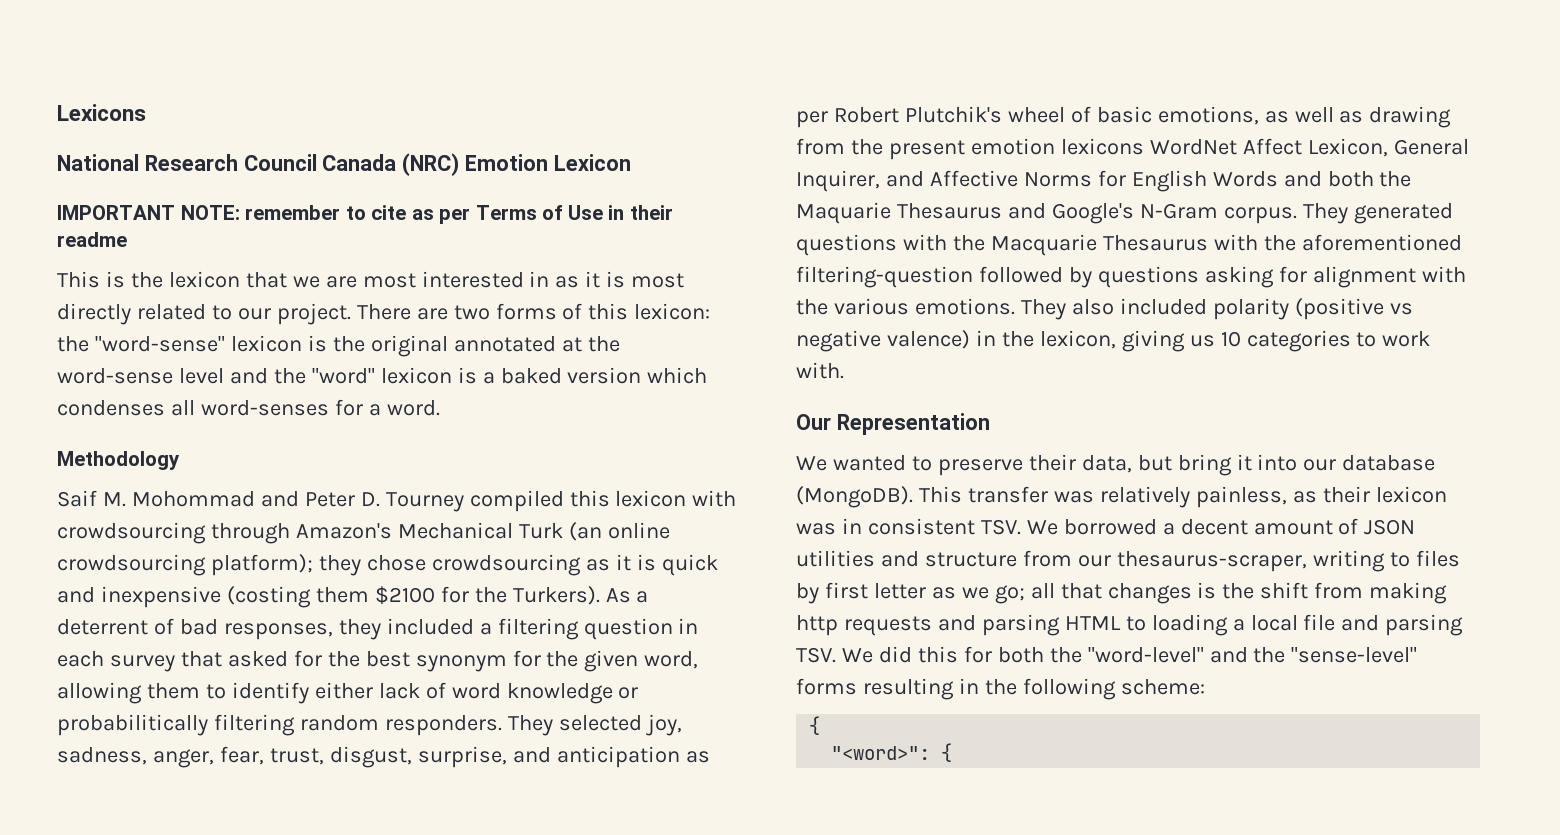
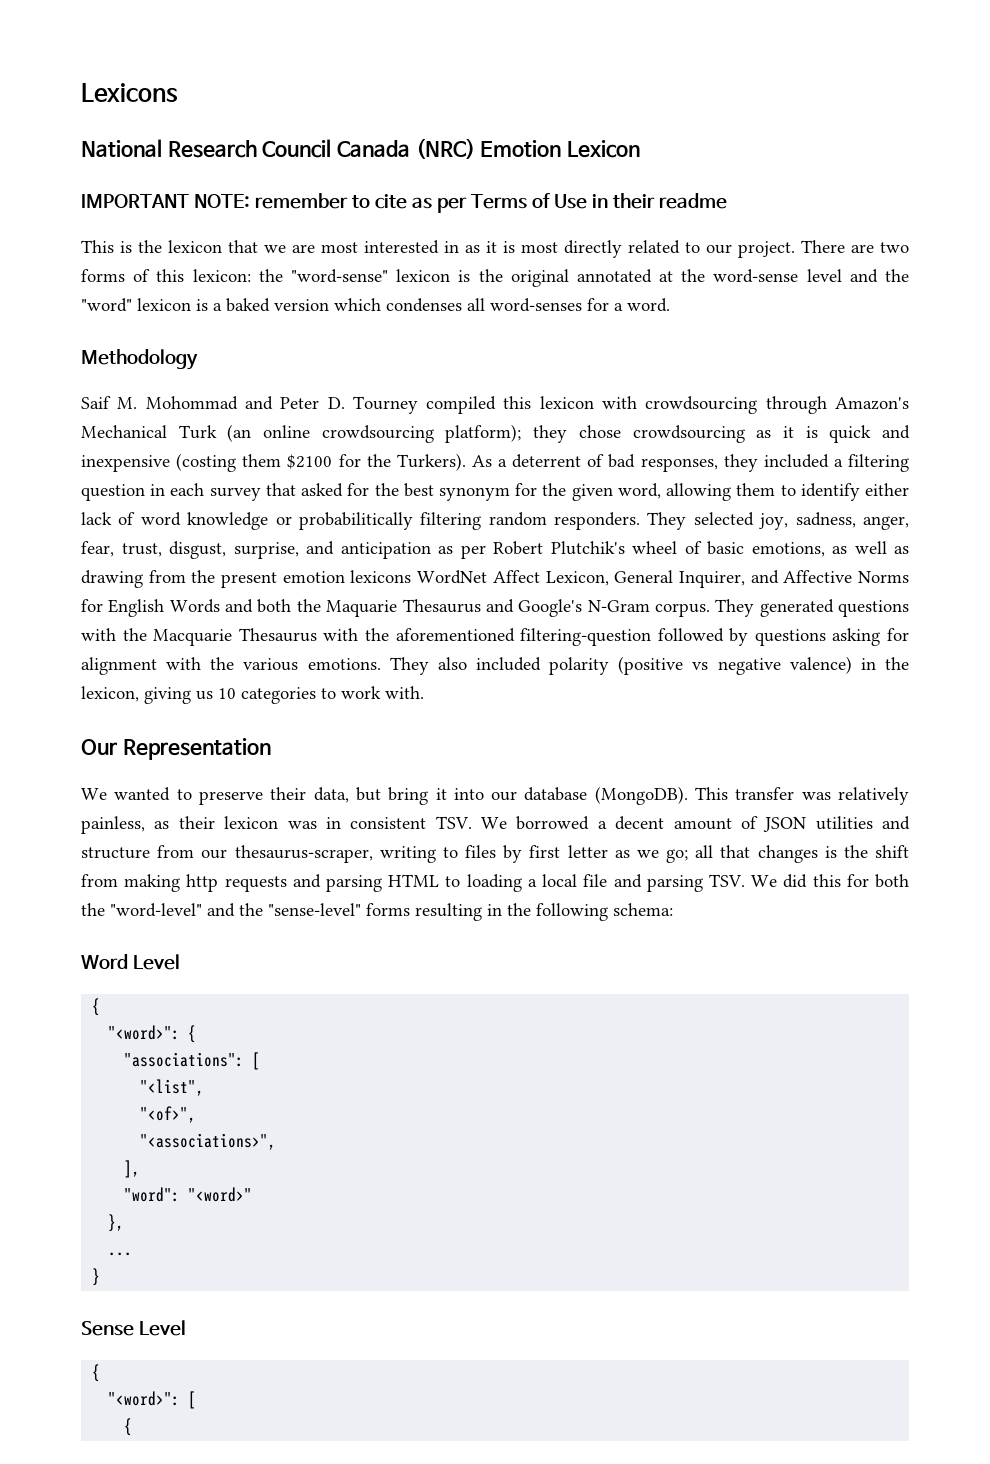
[1120,679,1205,695] scheme: -> [613,903,673,916] [81,954,180,970] schema: // Word Level
(953, 752) none -> [124,1052,261,1070] [140,1079,205,1096] [140,1106,197,1123] [140,1133,277,1150] [124,1160,141,1178] [124,1187,253,1202] [108,1214,125,1232] [108,1252,133,1256] [92,1268,101,1286] [81,1320,186,1336] [92,1364,101,1382] [108,1391,197,1409] [124,1418,133,1436] // "associations": [ // "<list", // "<of>", // "<associations>", // ], // "word": "<word>" // }, // ... // } // Sense Level // { // "<word>": [ // {

